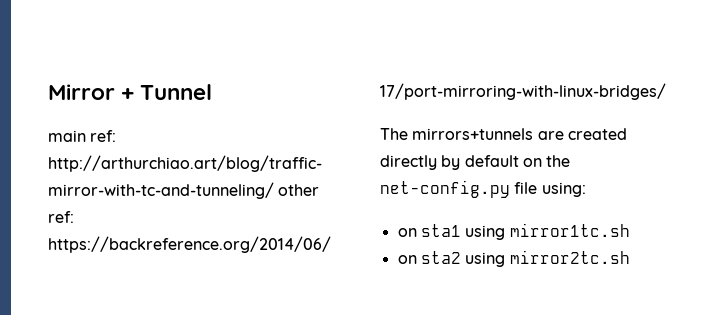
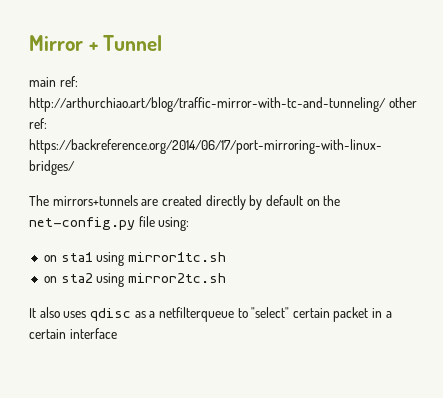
(630, 257) none -> [29,307,392,322] [29,328,117,339] // It also uses qdisc as a netfilterqueue to "select" certain packet in a certain interface

